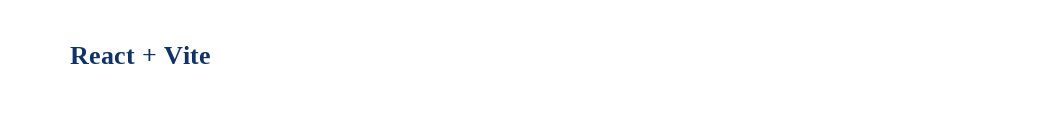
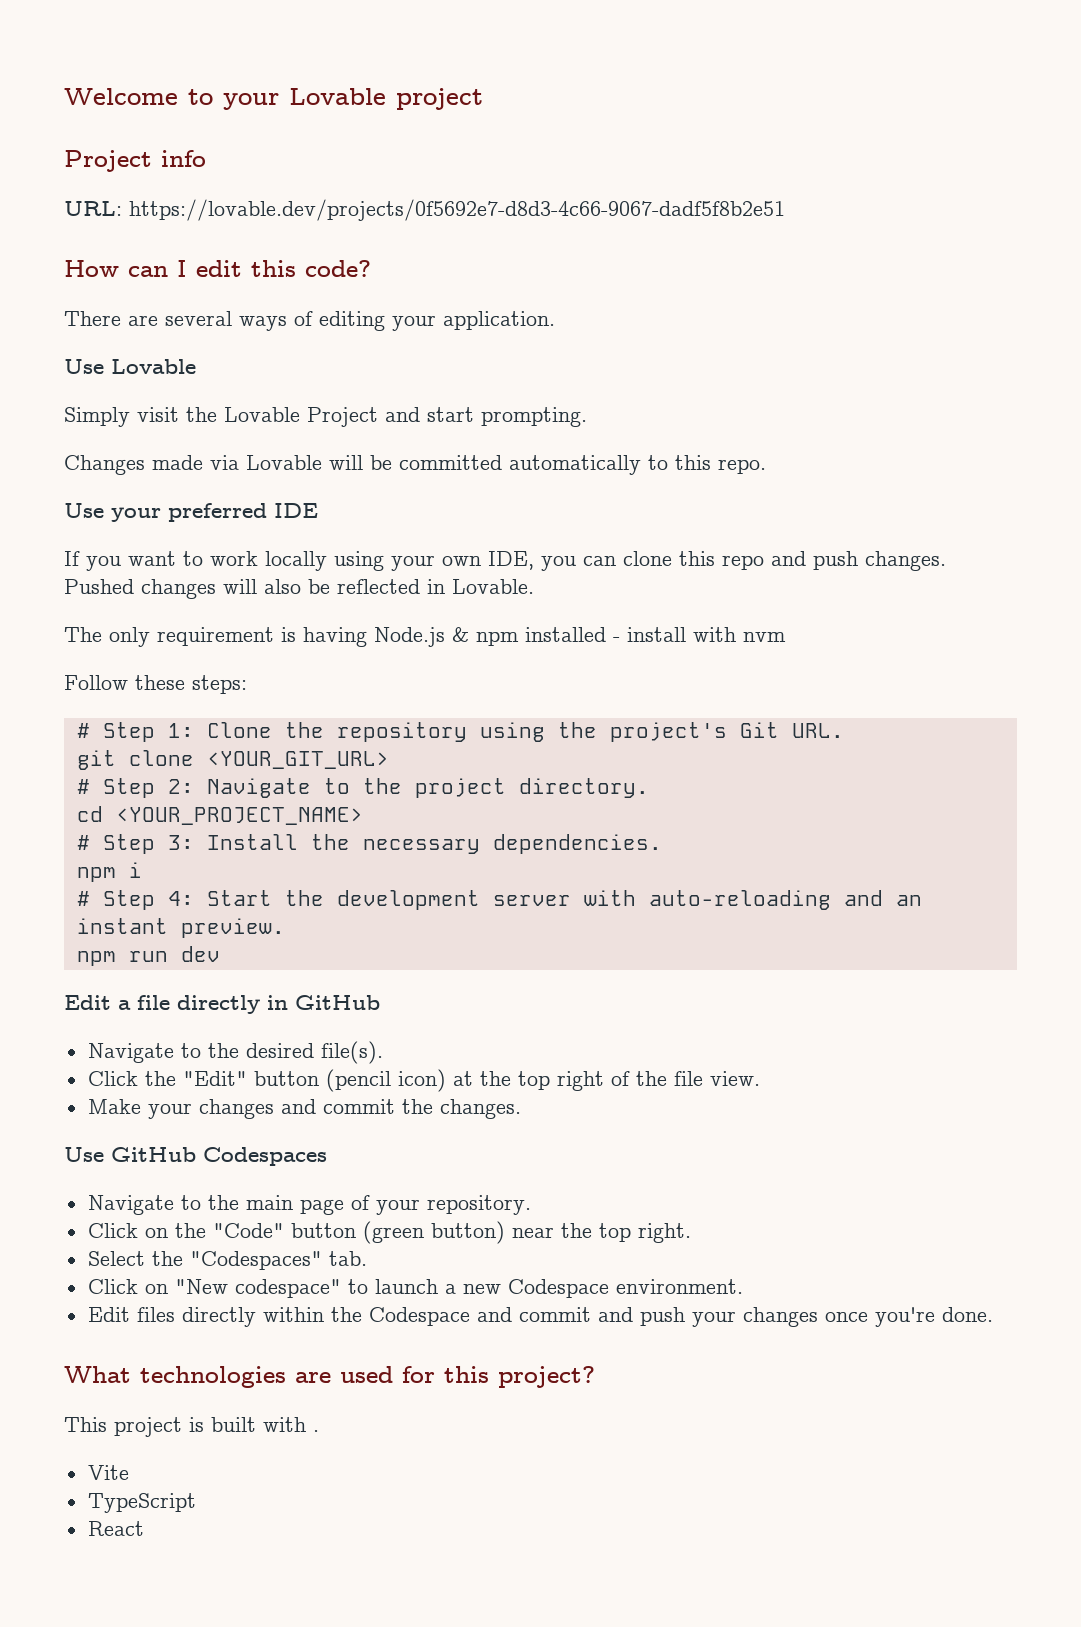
[70,46,212,64] React + Vite -> [64,88,483,110] [64,150,206,172] [64,199,785,221] [64,260,371,277] [64,311,555,331] [64,359,196,374] [64,407,587,427] [64,455,766,475] [64,503,318,522] [64,551,946,571] [64,579,534,599] [64,627,786,647] [64,675,247,694] [76,722,844,742] [76,750,389,770] [76,778,649,798] [76,806,363,825] [76,834,662,854] [76,862,142,882] [76,890,922,910] [76,918,285,938] [76,946,220,966] [64,995,380,1014] [87,1041,383,1064] [87,1069,760,1092] [87,1099,521,1119] [64,1147,327,1166] [87,1195,531,1215] [87,1221,691,1244] [87,1251,367,1270] [87,1279,743,1298] [87,1307,993,1327] [64,1366,595,1388] [64,1417,319,1437] [87,1465,129,1480] [87,1493,196,1513] [87,1521,144,1536] Welcome to your Lovable project // Project info // URL: https://lovable.dev/projects/0f5692e7-d8d3-4c66-9067-dadf5f8b2e51 // How can I edit this code? // There are several ways of editing your application. // Use Lovable // Simply visit the Lovable Project and start prompting. // Changes made via Lovable will be committed automatically to this repo. // Use your preferred IDE // If you want to work locally using your own IDE, you can clone this repo and push changes. Pushed changes will also be reflected in Lovable. // The only requirement is having Node.js & npm installed - install with nvm // Follow these steps: // # Step 1: Clone the repository using the project's Git URL. // git clone <YOUR_GIT_URL> // # Step 2: Navigate to the project directory. // cd <YOUR_PROJECT_NAME> // # Step 3: Install the necessary dependencies. // npm i // # Step 4: Start the development server with auto-reloading and an instant preview. // npm run dev // Edit a file directly in GitHub // Navigate to the desired file(s). // Click the "Edit" button (pencil icon) at the top right of the file view. // Make your changes and commit the changes. // Use GitHub Codespaces // Navigate to the main page of your repository. // Click on the "Code" button (green button) near the top right. // Select the "Codespaces" tab. // Click on "New codespace" to launch a new Codespace environment. // Edit files directly within the Codespace and commit and push your changes once you're done. // What technologies are used for this project? // This project is built with . // Vite // TypeScript // React

